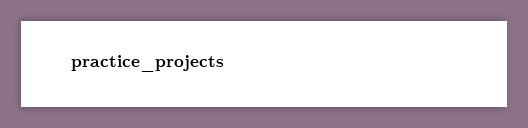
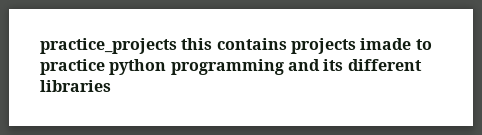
(224, 63) none -> [181,38,432,54] [40,59,422,75] [40,80,111,92] this contains projects imade to practice python programming and its different libraries

